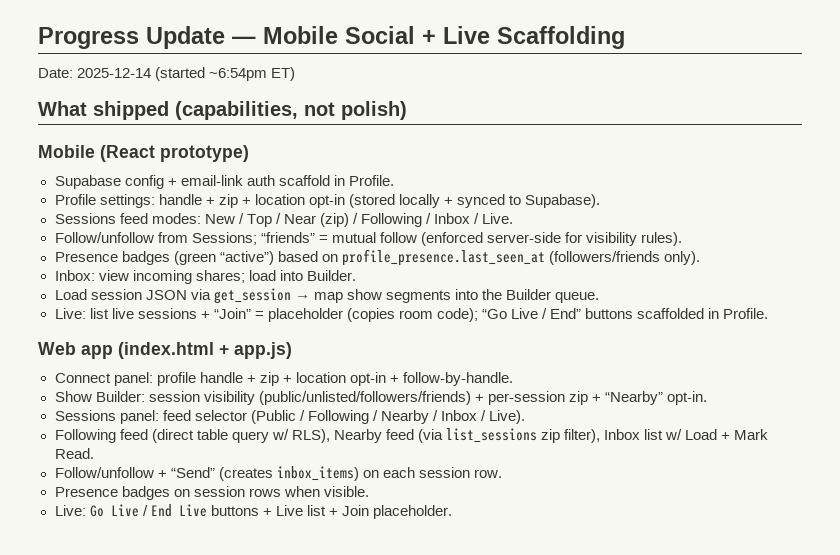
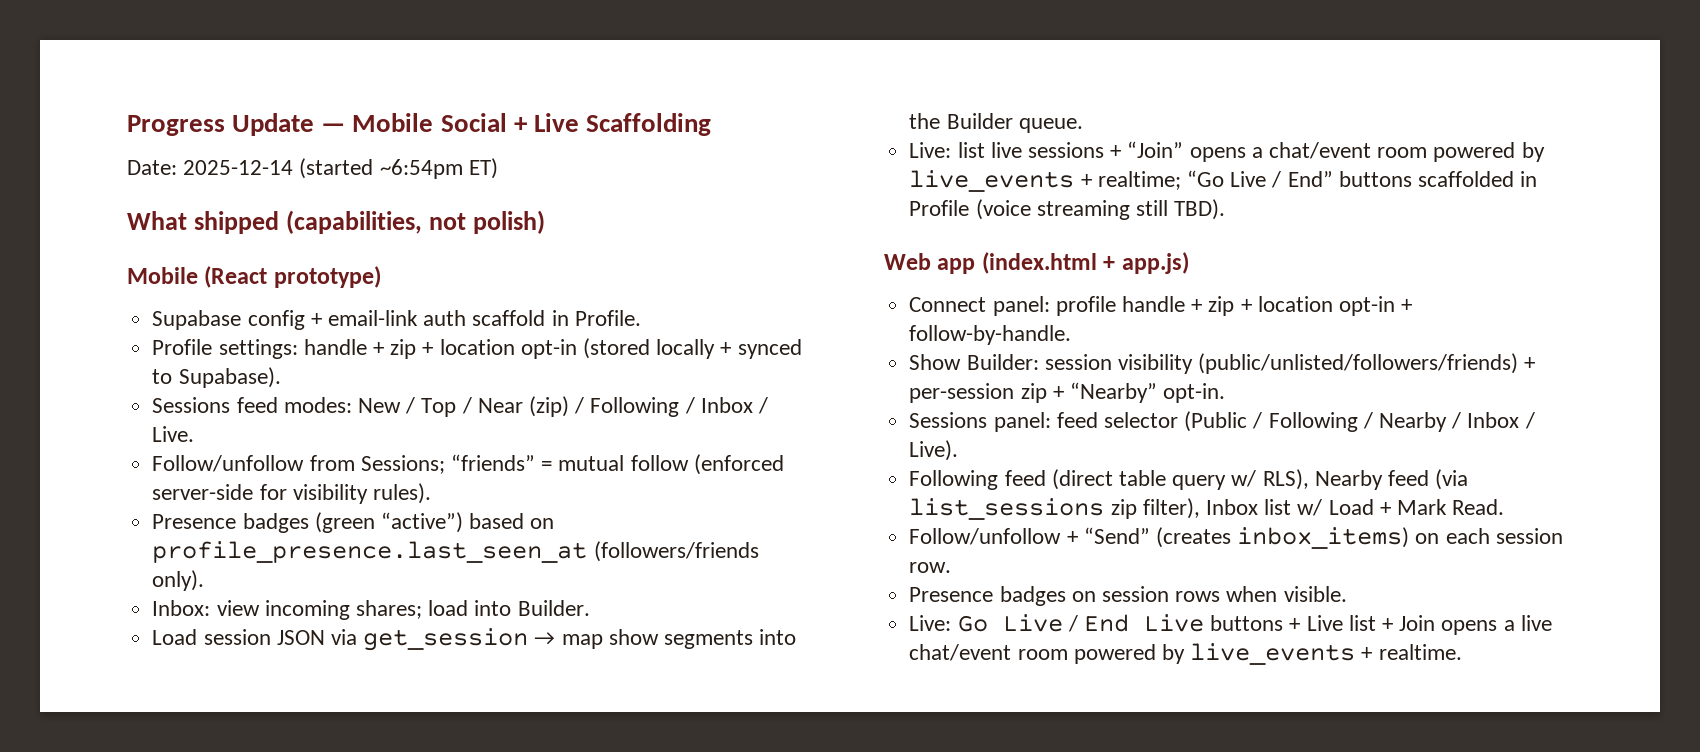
[254,308,479,322] = placeholder (copies room code); -> [1189,142,1545,162] [909,170,1181,192] opens a chat/event room powered by live_events + realtime;
[723,308,769,319] Profile. -> [909,199,1226,220] Profile (voice streaming still TBD).
[373,505,453,519] placeholder. -> [1441,615,1552,635] [909,643,1462,665] opens a live chat/event room powered by live_events + realtime.

